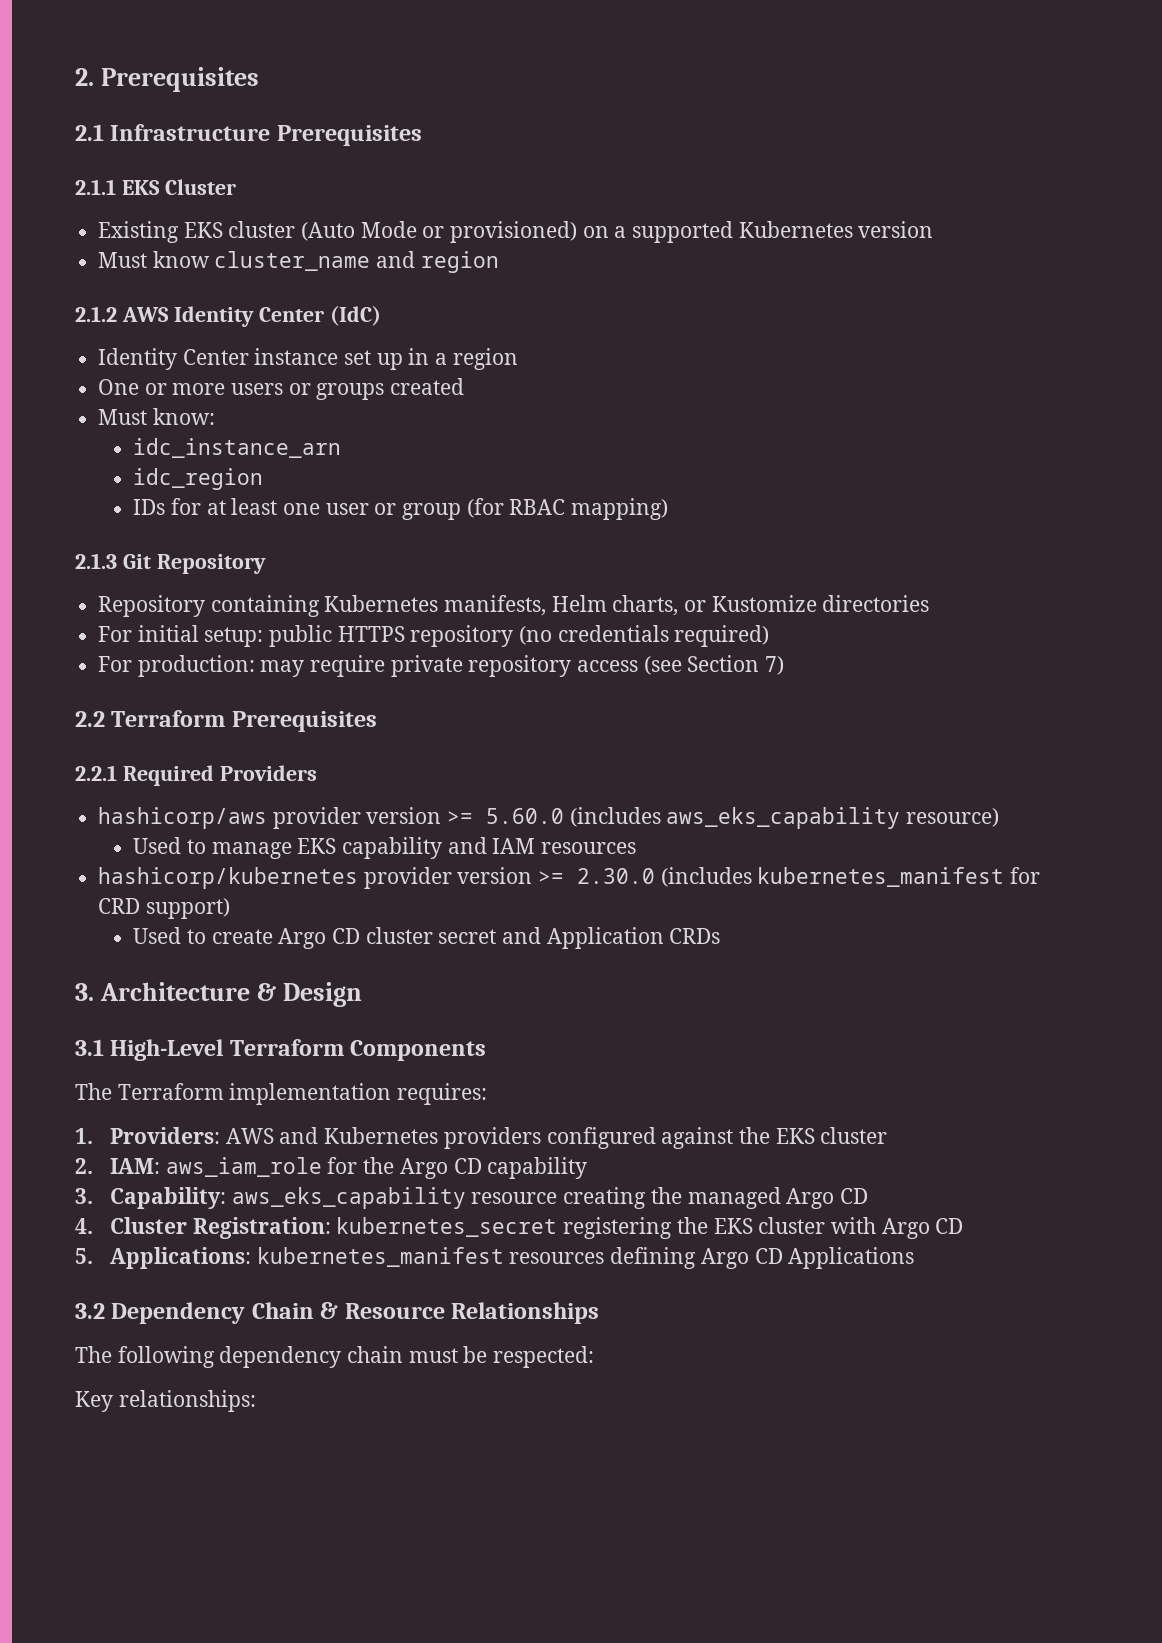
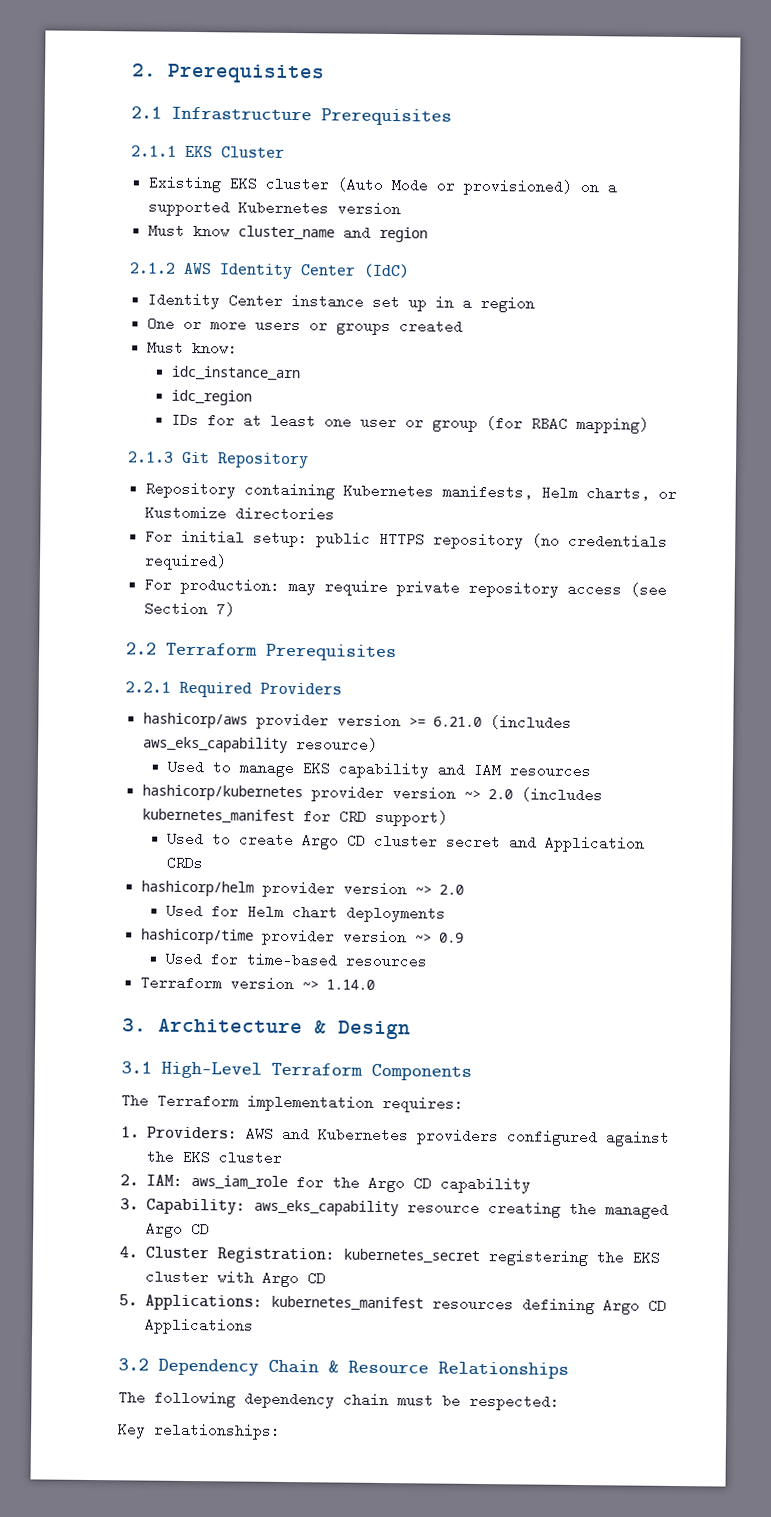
[486,808,565,824] 5.60.0 -> [433,716,483,727] 6.21.0
[538,868,656,884] >= 2.30.0 -> [464,789,514,800] ~> 2.0
(721, 936) none -> [141,880,465,898] [165,903,446,923] [141,928,465,946] [164,951,427,969] [140,975,376,992] // hashicorp/helm provider version ~> 2.0 // Used for Helm chart deployments // hashicorp/time provider version ~> 0.9 // Used for time-based resources // Terraform version ~> 1.14.0

